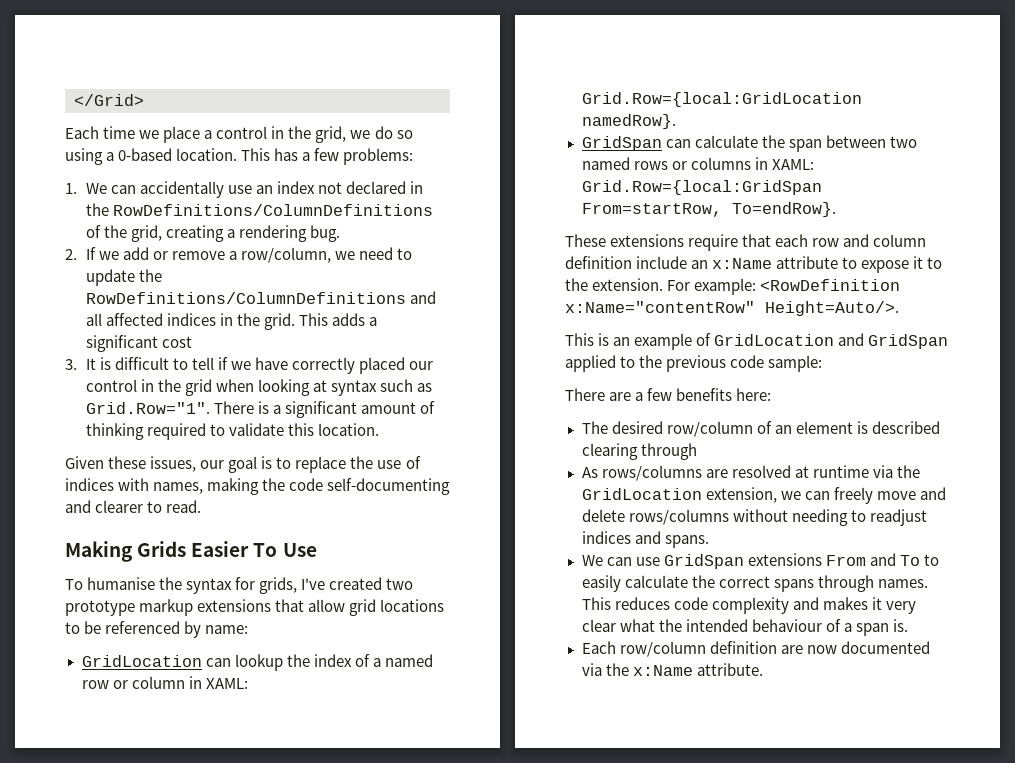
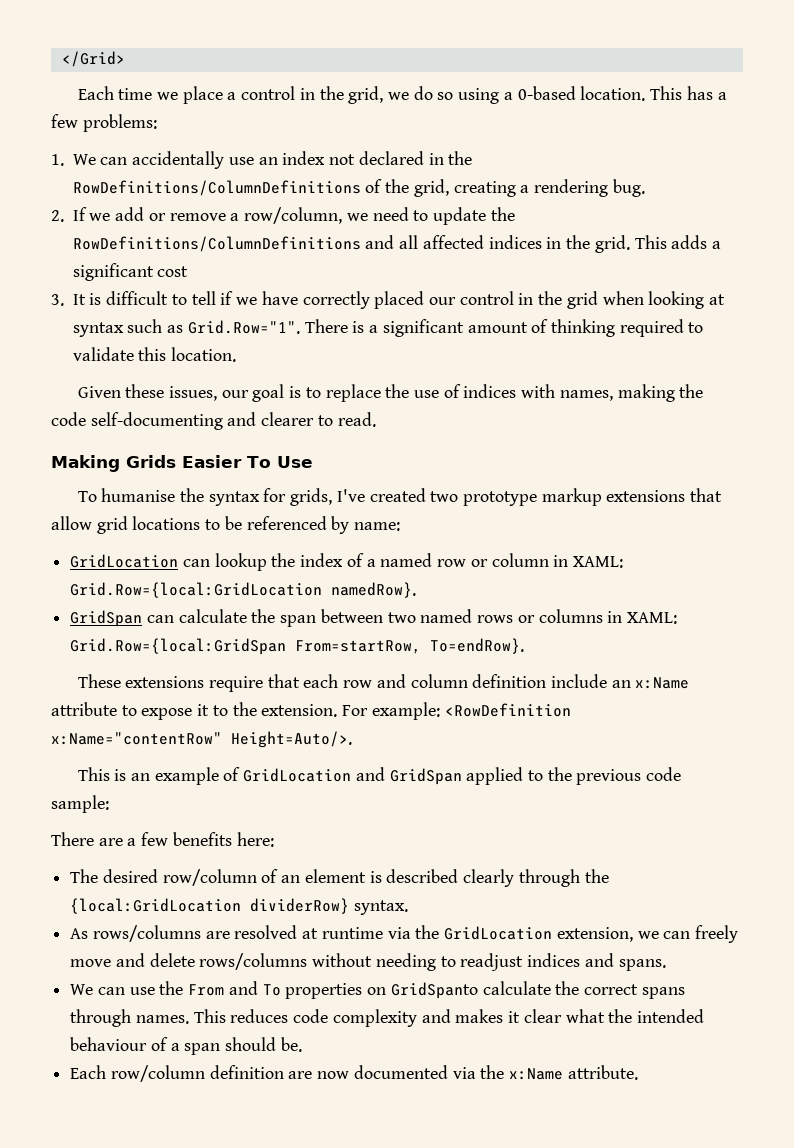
[581,443,697,460] clearing through -> [463,869,609,887] [70,898,408,915] clearly through the {local:GridLocation dividerRow} syntax.
[663,553,822,569] GridSpan extensions -> [159,981,184,995] the
[923,554,939,566] [581,575,621,592] to easily -> [285,982,478,999] properties on GridSpanto
[885,601,916,614] very -> (521, 1017) none
[892,619,908,632] is. -> [225,1037,302,1052] should be.

